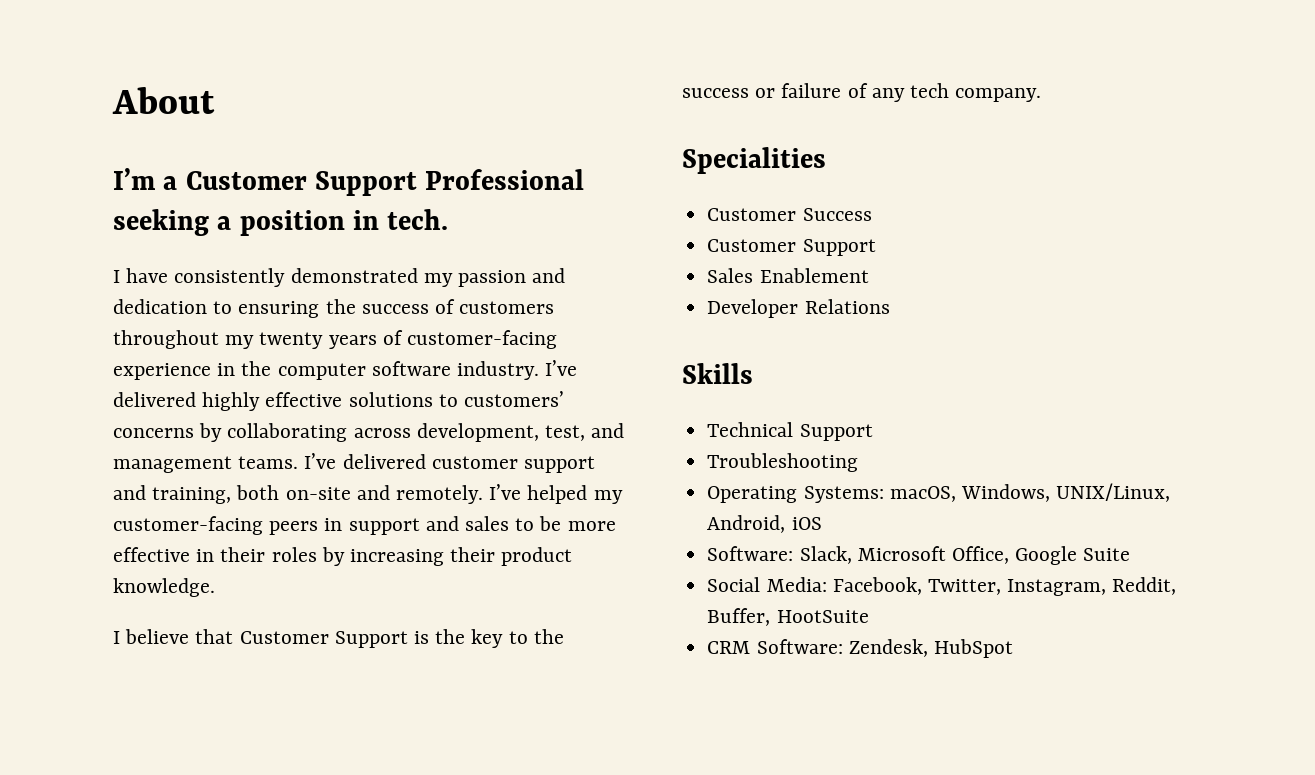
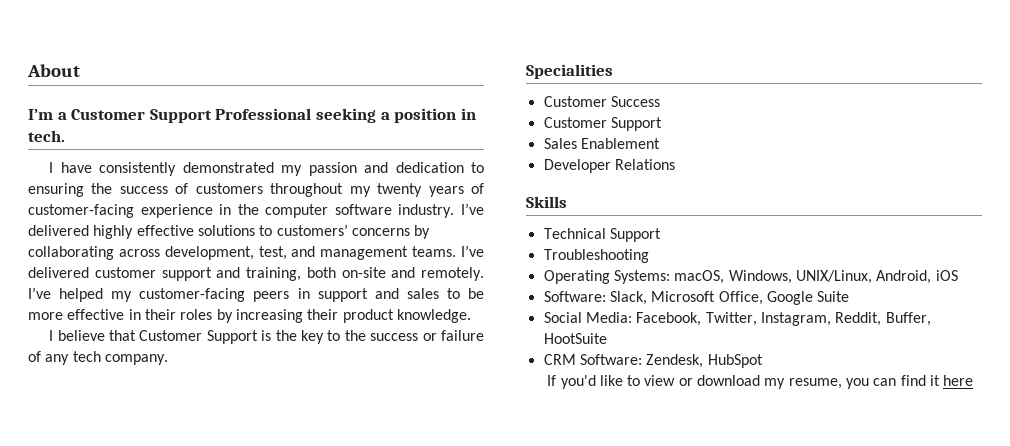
(1013, 648) none -> [547,375,974,389] // If you'd like to view or download my resume, you can find it here

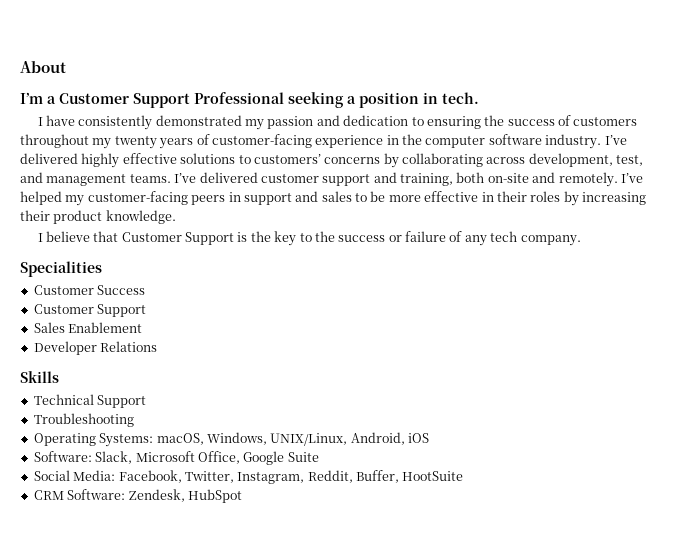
[547,375,974,389] // If you'd like to view or download my resume, you can find it here -> (242, 496) none

